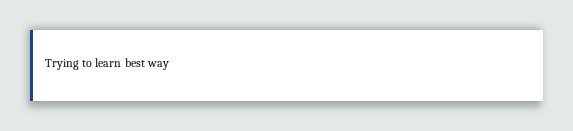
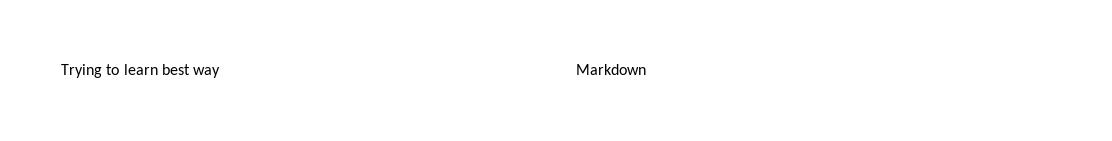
(169, 65) none -> [576,64,646,75] // Markdown

